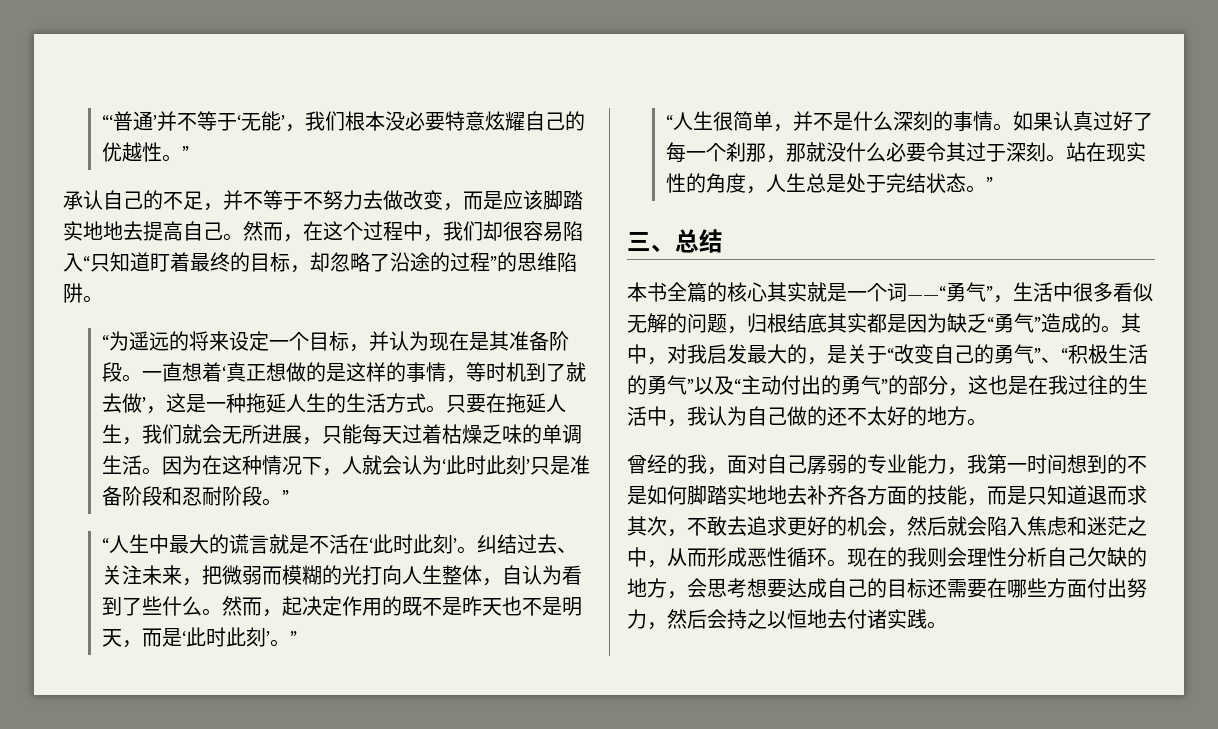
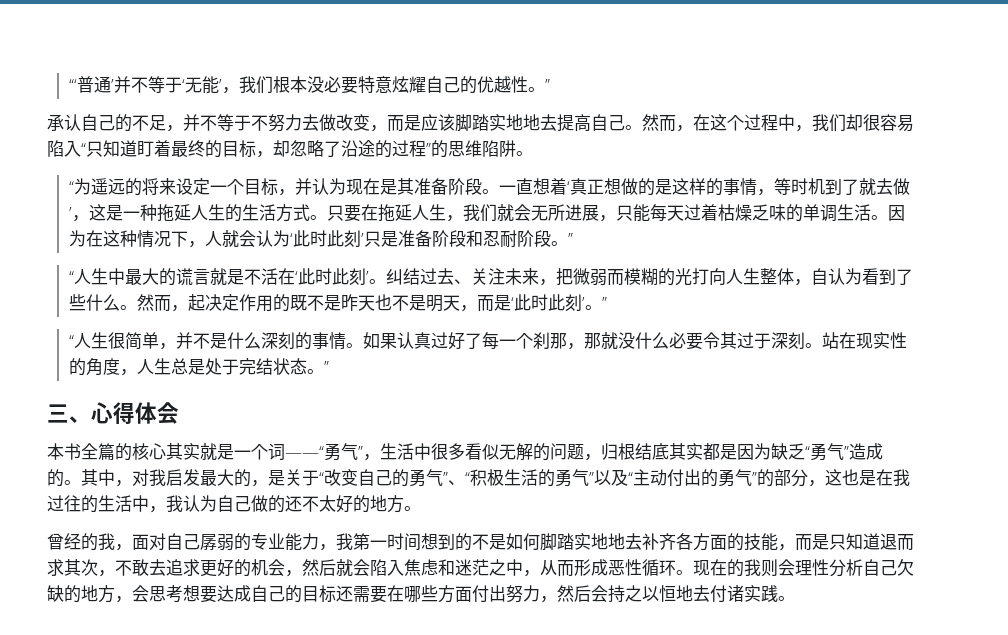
[675,229,723,253] 总结 -> [91,402,179,424] 心得体会

